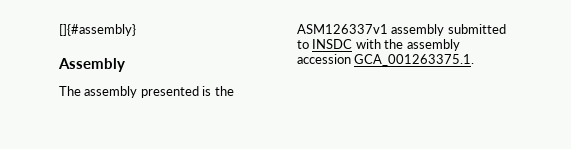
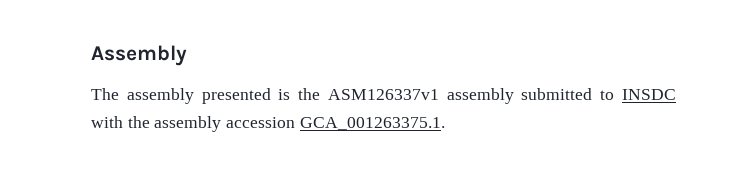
[59,24,136,36] []{#assembly} // -> (91, 55) none

